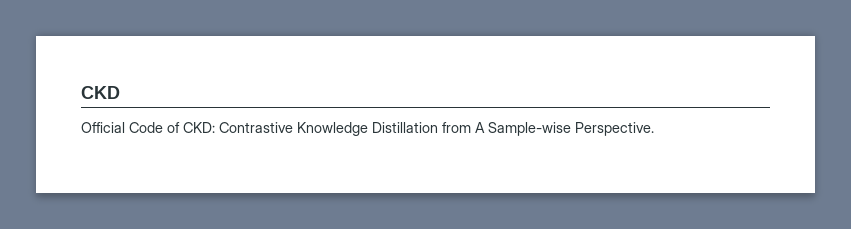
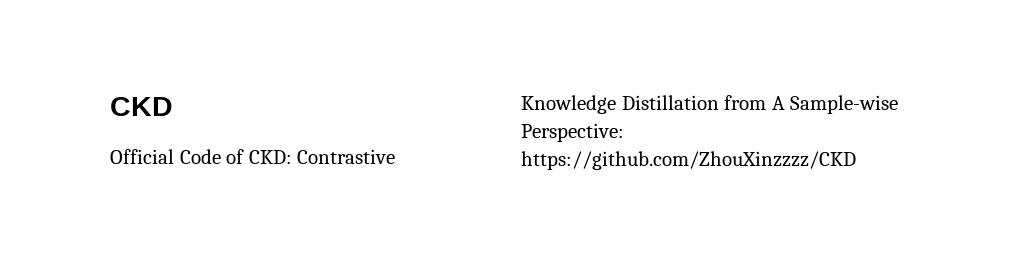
[575,122,654,136] Perspective. -> [521,123,624,142] [521,151,856,170] Perspective: https://github.com/ZhouXinzzzz/CKD

